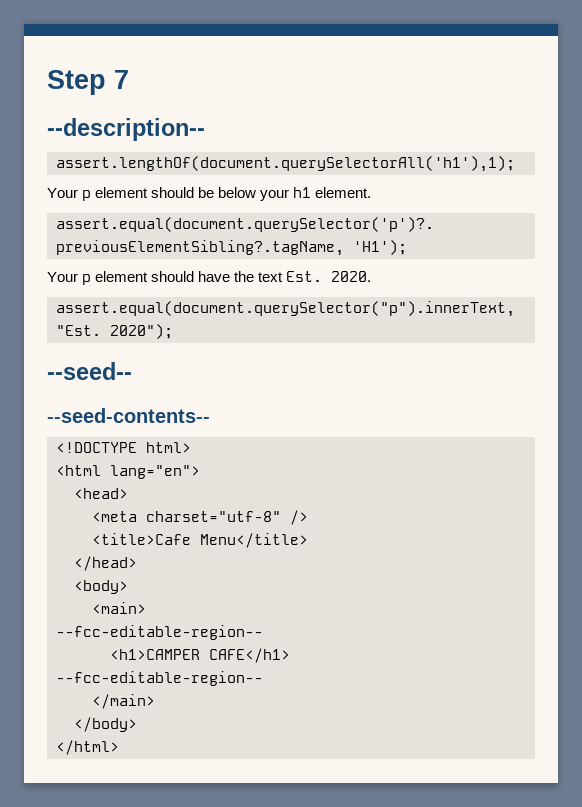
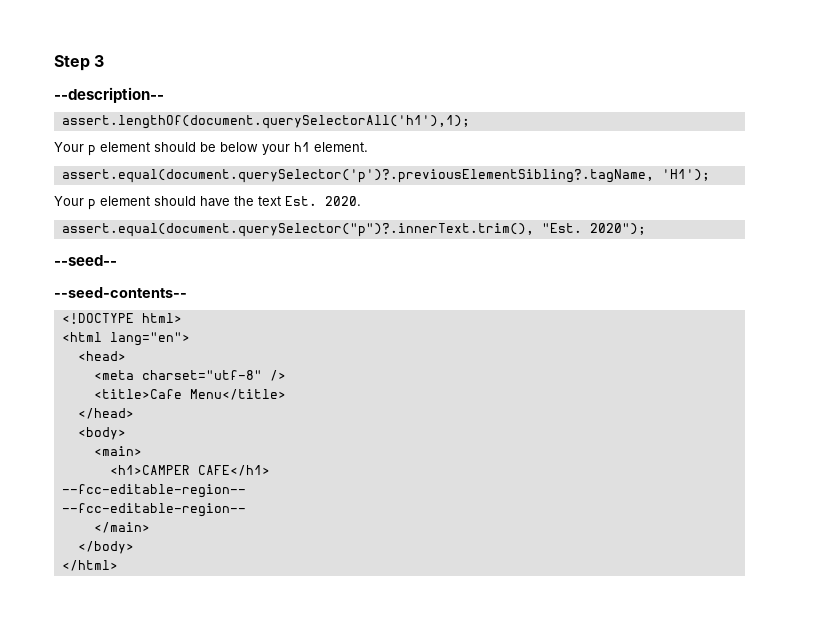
[114,70,129,89] 7 -> [94,55,105,67] 3
[56,301,515,317] assert.equal(document.querySelector("p").innerText, -> [61,223,534,237] assert.equal(document.querySelector("p")?.innerText.trim(),
[56,625,263,640] // --fcc-editable-region-- -> (142, 451) none
(263, 678) none -> [61,503,246,517] // --fcc-editable-region--

